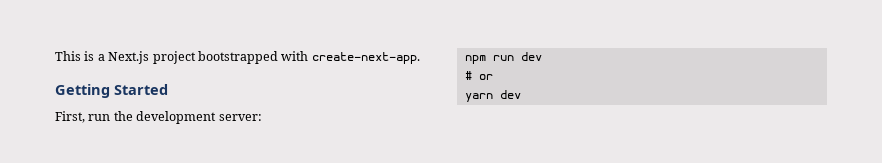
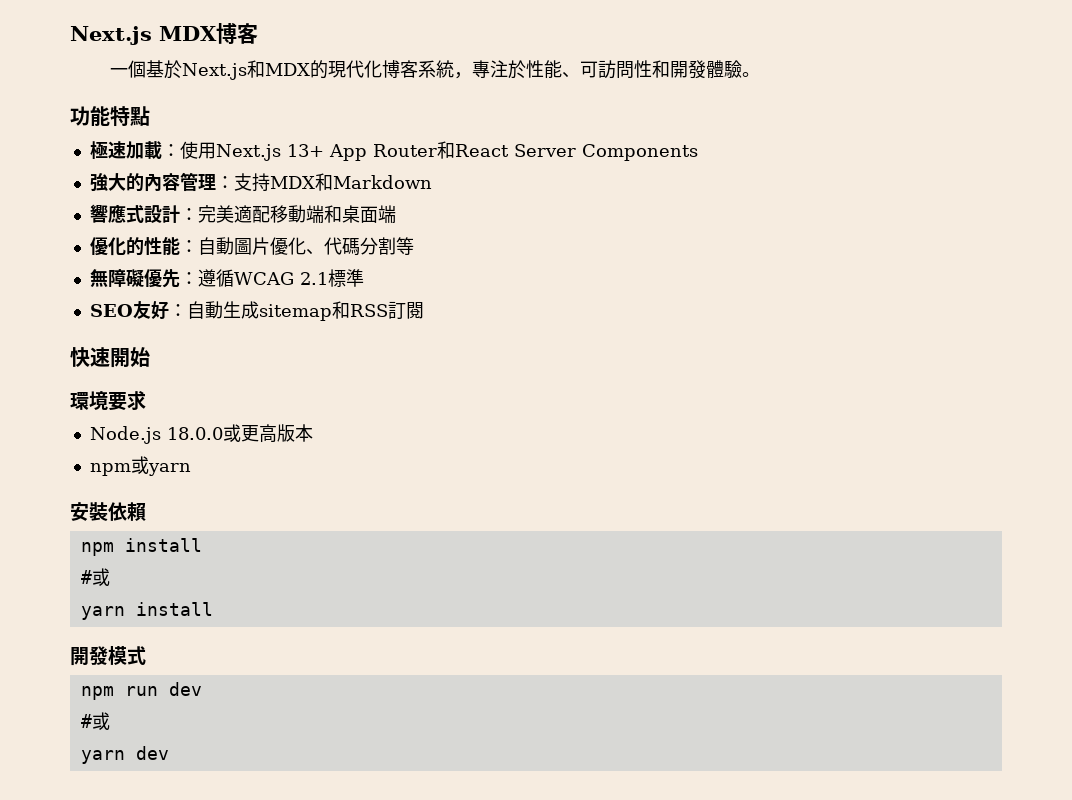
[55,51,420,64] [55,84,168,98] [55,111,262,124] This is a Next.js project bootstrapped with create-next-app. // Getting Started // First, run the development server: -> [70,23,258,45] [109,60,760,80] [70,106,150,127] [89,141,698,161] [89,172,432,192] [89,204,396,223] [89,237,414,256] [89,269,364,288] [89,301,424,321] [70,347,150,368] [70,390,146,411] [89,424,313,444] [89,456,191,476] [70,502,146,521] [80,538,202,556] [80,568,110,586] [80,602,213,620] [70,646,146,666] Next.js MDX博客 // 一個基於Next.js和MDX的現代化博客系統，專注於性能、可訪問性和開發體驗。 // 功能特點 // 極速加載：使用Next.js 13+ App Router和React Server Components // 強大的內容管理：支持MDX和Markdown // 響應式設計：完美適配移動端和桌面端 // 優化的性能：自動圖片優化、代碼分割等 // 無障礙優先：遵循WCAG 2.1標準 // SEO友好：自動生成sitemap和RSS訂閱 // 快速開始 // 環境要求 // Node.js 18.0.0或更高版本 // npm或yarn // 安裝依賴 // npm install // #或 // yarn install // 開發模式
[478,74,493,80] or -> [91,712,110,730] 或

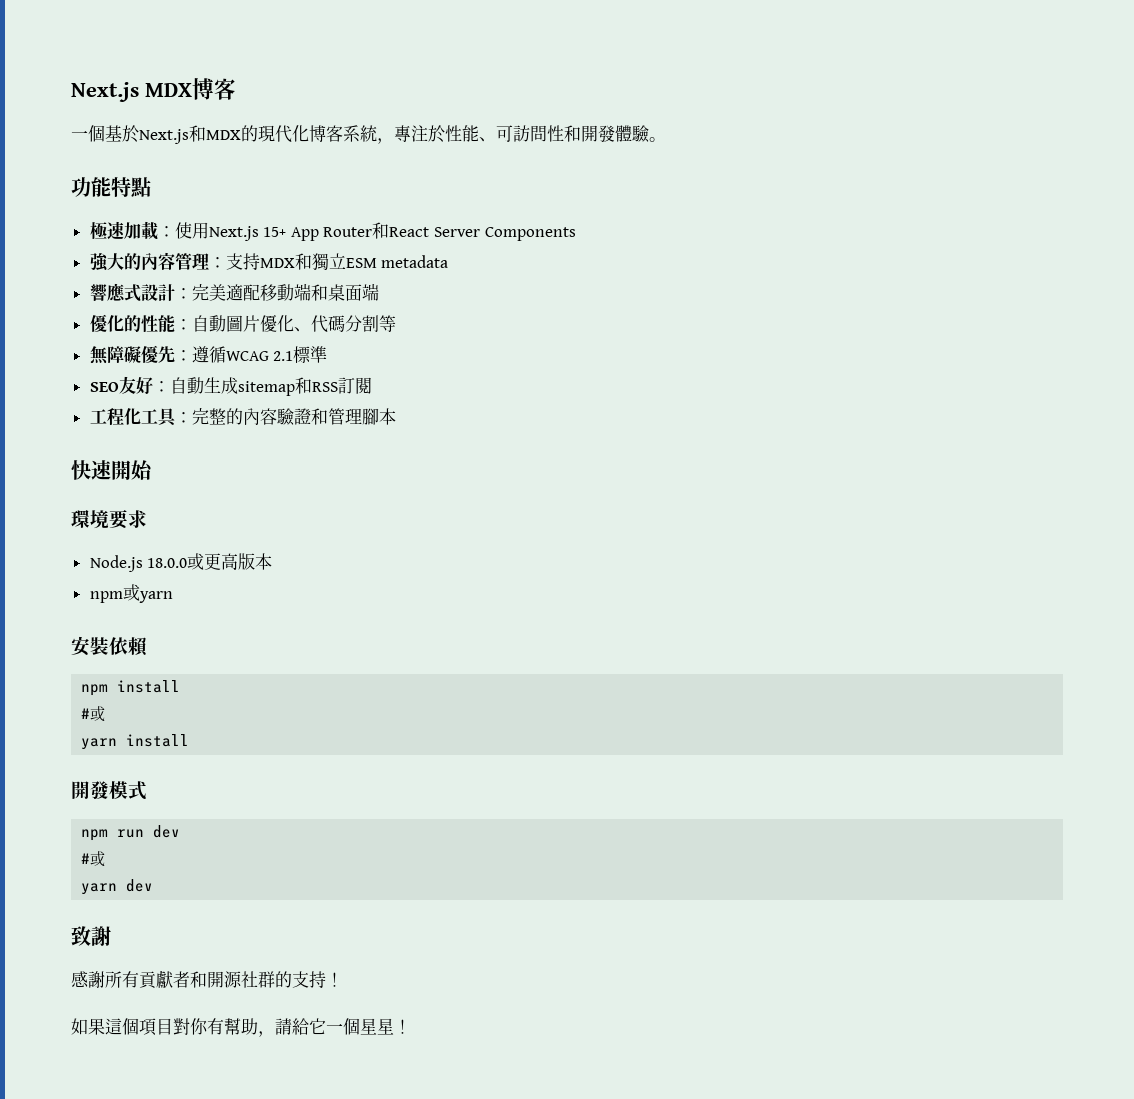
[286,144,324,157] 13+ -> [263,227,287,237] 15+
[332,175,432,189] Markdown -> [311,253,449,270] 獨立ESM metadata
(424, 310) none -> [89,408,396,427] // 工程化工具：完整的內容驗證和管理腳本
(169, 753) none -> [71,926,111,946] [71,970,343,989] [71,1018,411,1037] // 致謝 // 感謝所有貢獻者和開源社群的支持！ // 如果這個項目對你有幫助，請給它一個星星！

